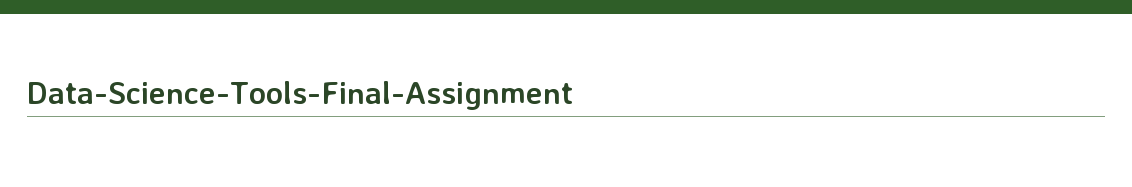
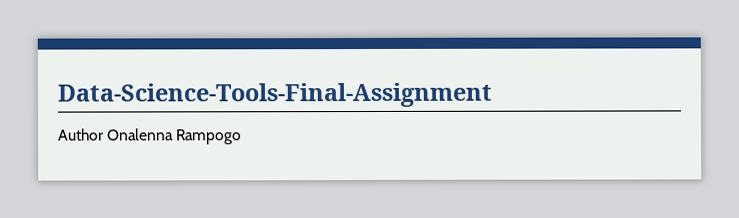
(573, 95) none -> [58,128,243,145] // Author Onalenna Rampogo

